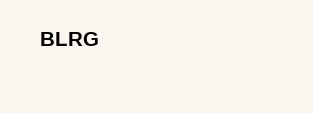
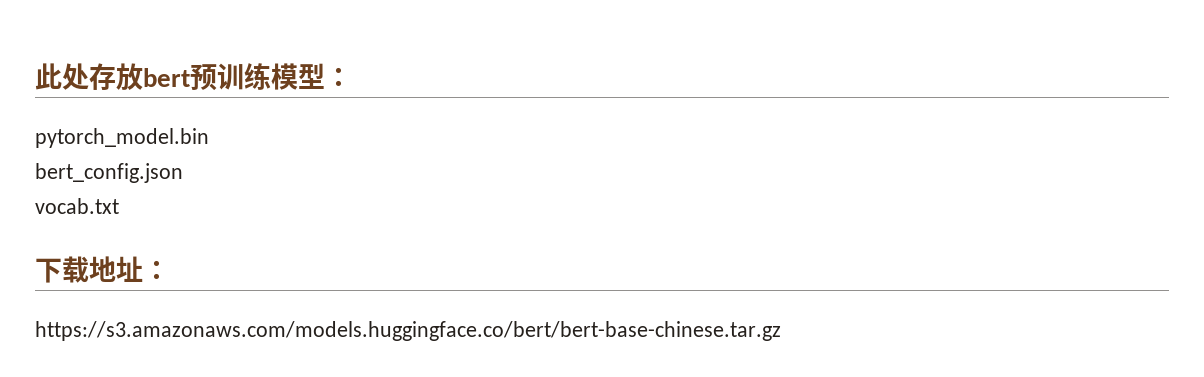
[40,32,99,46] BLRG -> [35,63,352,91] [35,128,209,148] [35,163,183,183] [35,198,119,214] [35,256,170,283] [35,321,781,341] 此处存放bert预训练模型： // pytorch_model.bin // bert_config.json // vocab.txt // 下载地址： // https://s3.amazonaws.com/models.huggingface.co/bert/bert-base-chinese.tar.gz

